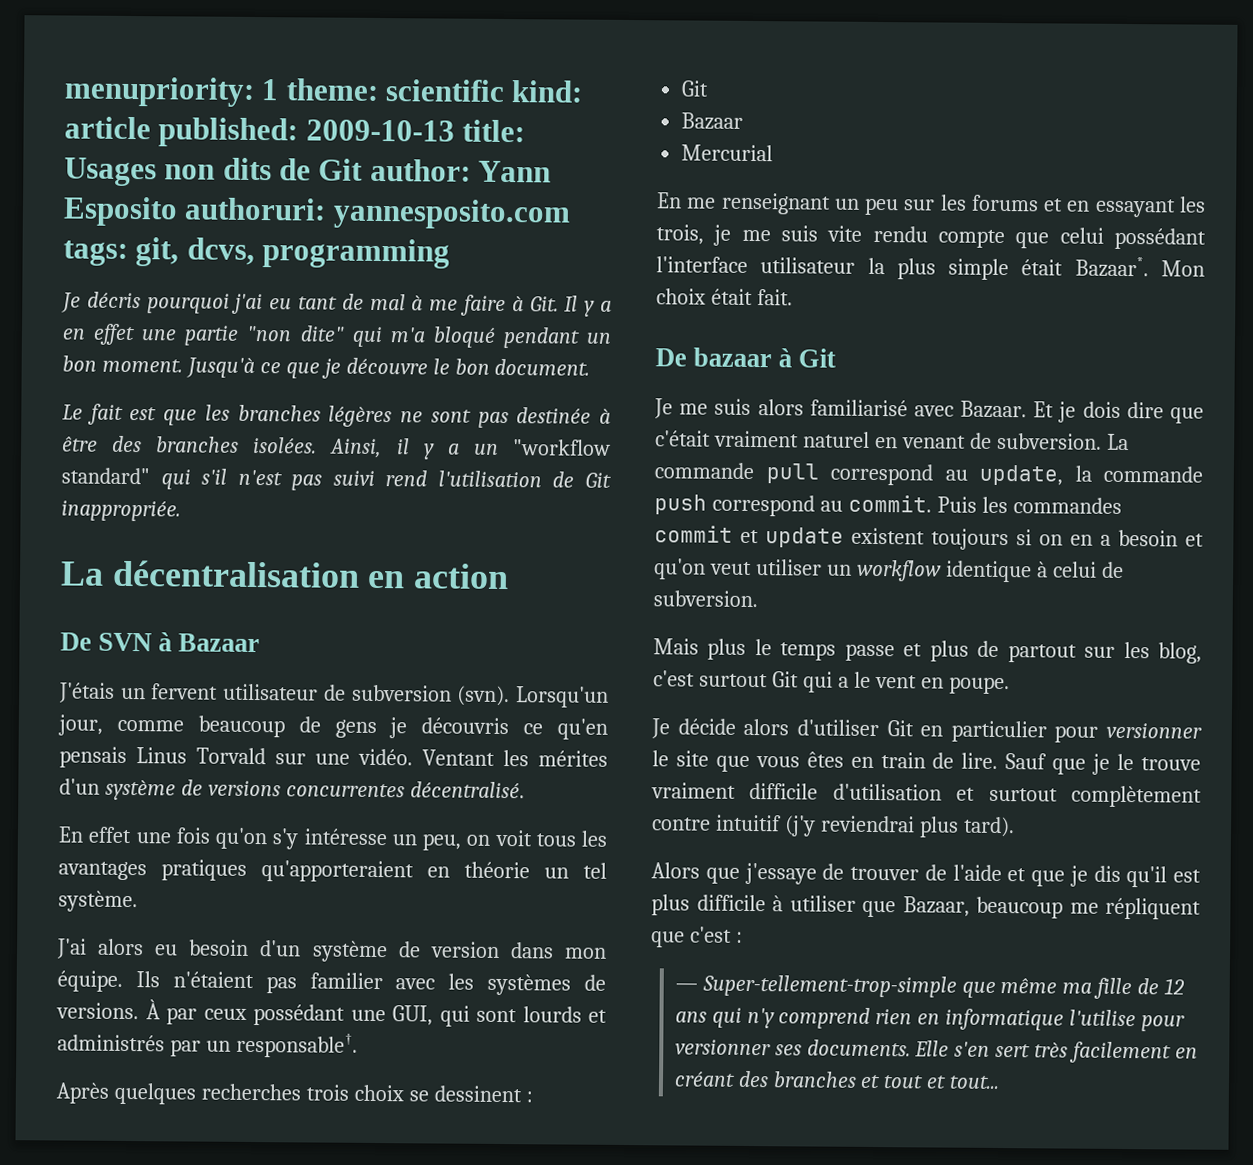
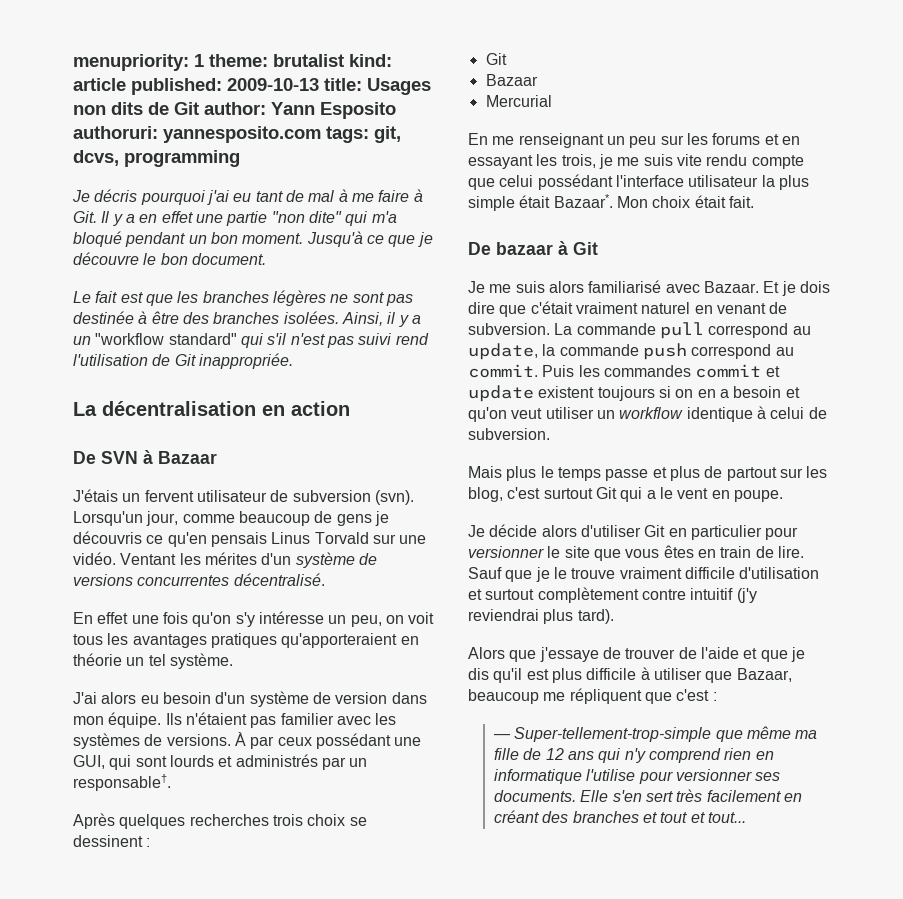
[385,79,506,103] scientific -> [273,54,344,67] brutalist

